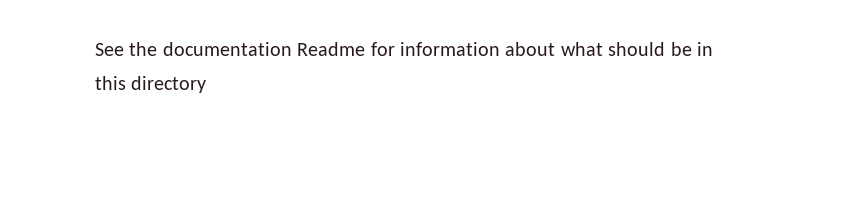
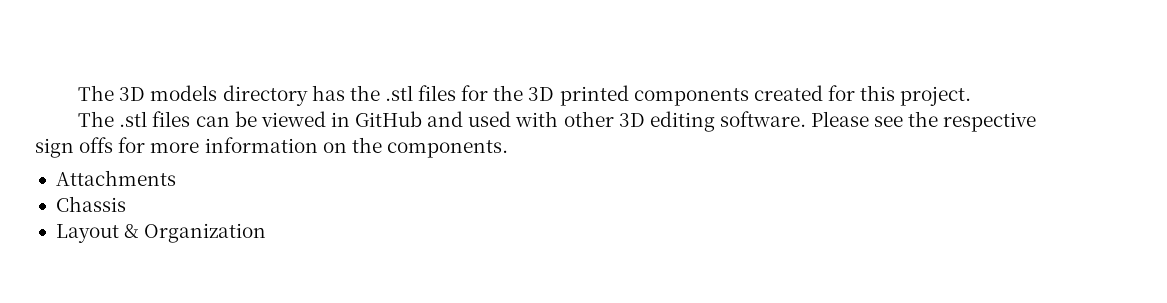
[95,42,713,56] [95,76,207,93] See the documentation Readme for information about what should be in this directory -> [78,85,972,106] [78,111,1037,132] [35,137,508,158] [55,170,176,186] [55,196,126,212] [55,223,267,243] The 3D models directory has the .stl files for the 3D printed components created for this project. // The .stl files can be viewed in GitHub and used with other 3D editing software. Please see the respective sign offs for more information on the components. // Attachments // Chassis // Layout & Organization

